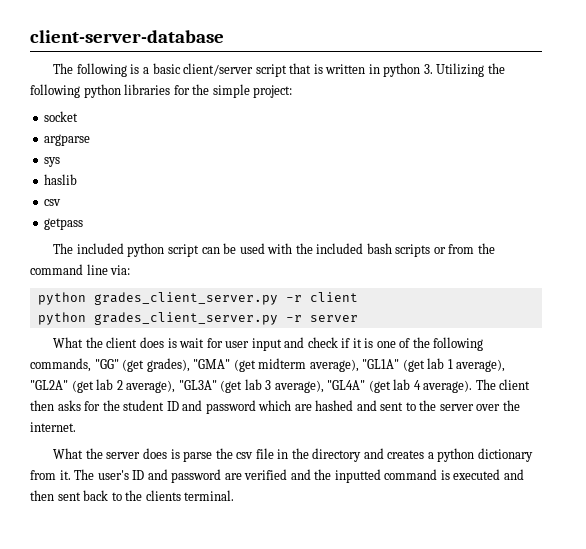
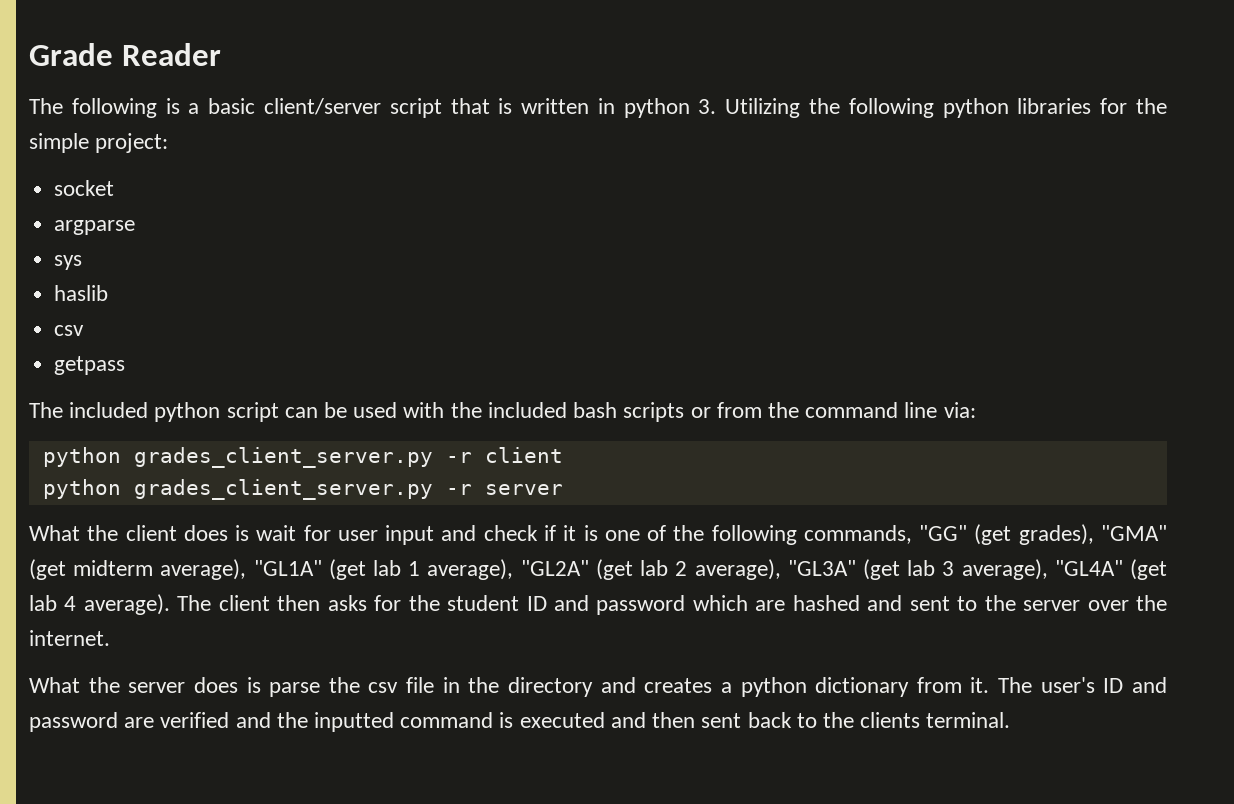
[30,30,224,43] client-server-database -> [29,43,221,66] Grade Reader

